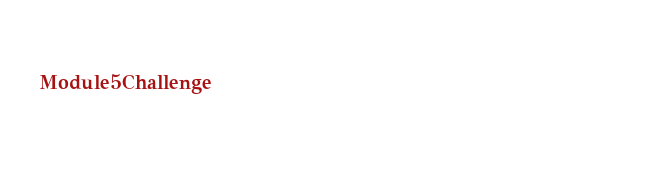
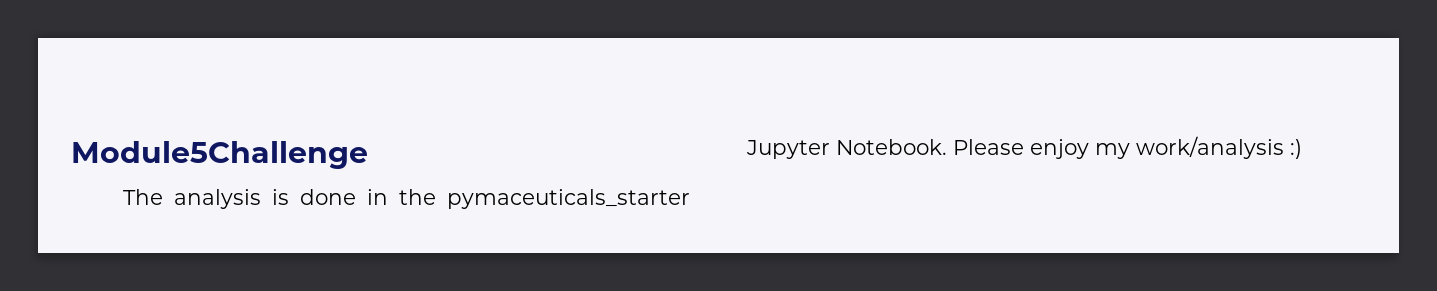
(212, 84) none -> [122,189,690,209] [746,136,1302,159] // The analysis is done in the pymaceuticals_starter Jupyter Notebook. Please enjoy my work/analysis :)

